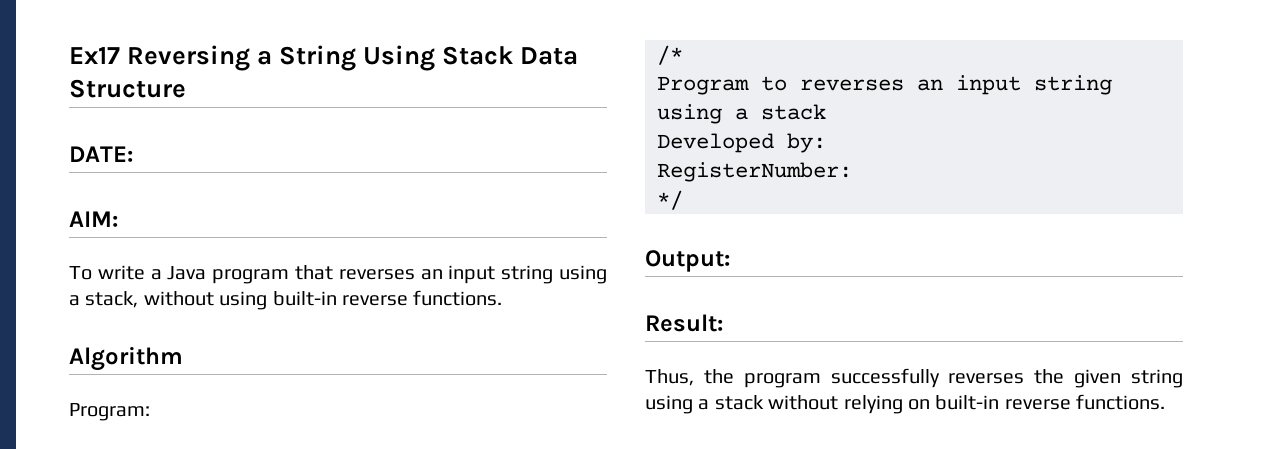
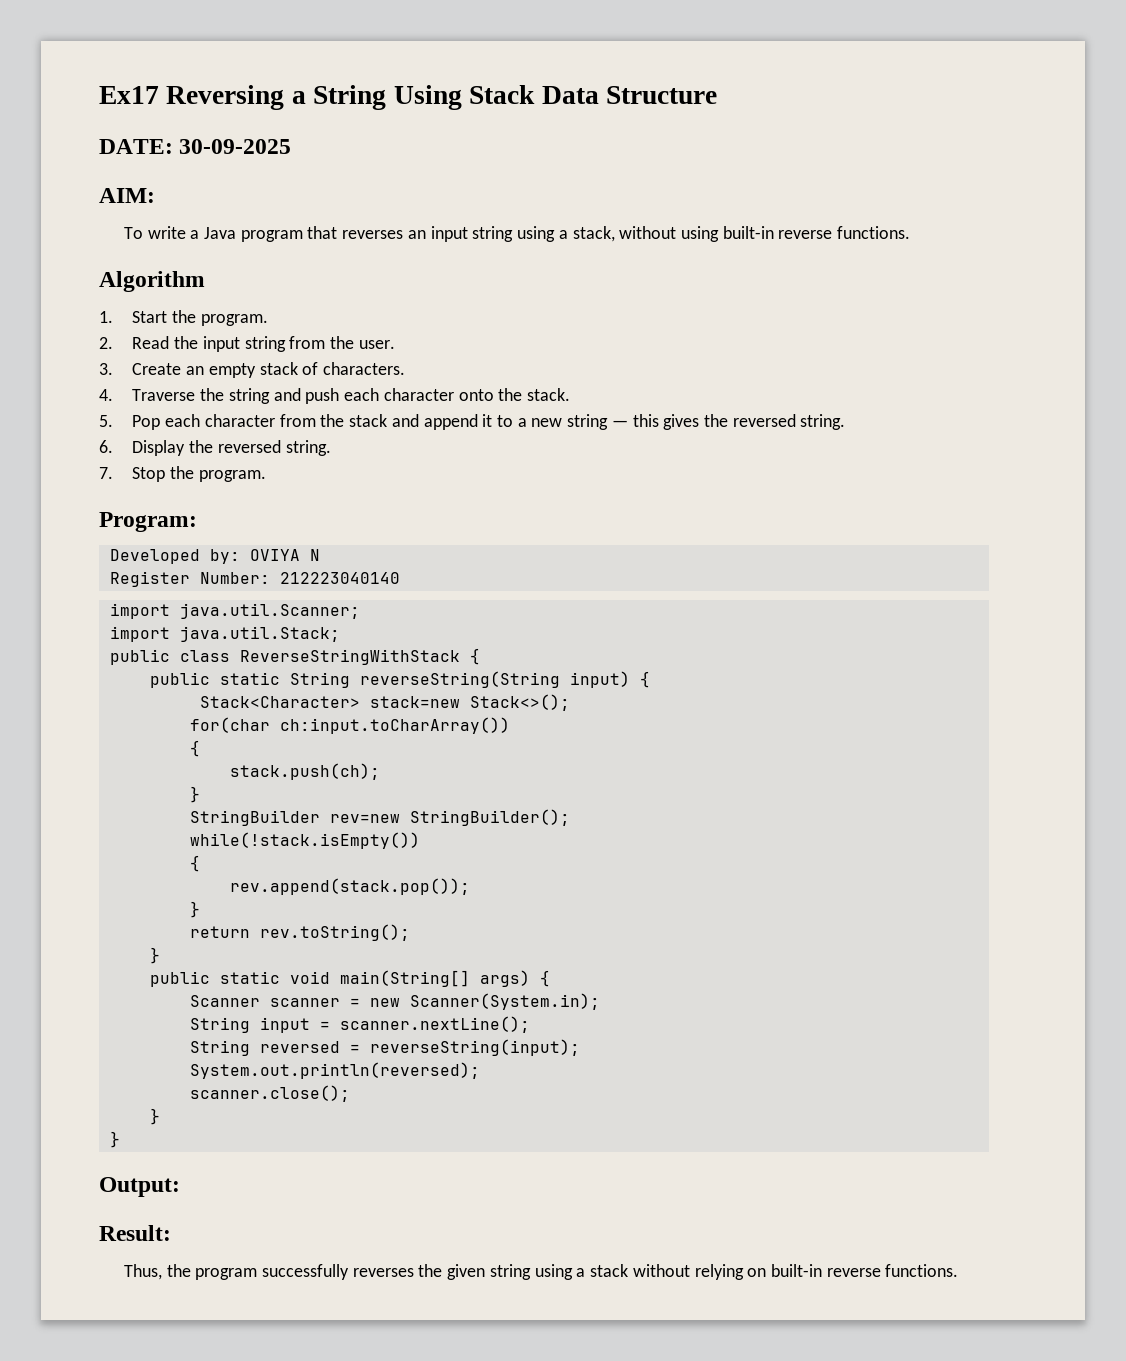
(133, 154) none -> [179,139,292,154] 30-09-2025
[69,403,150,421] [657,45,683,65] [657,75,1112,95] [657,104,826,124] [657,133,826,153] [657,162,852,182] [657,190,683,210] Program: // /* // Program to reverses an input string using a stack // Developed by: // RegisterNumber: // */ -> [99,310,268,326] [99,336,395,352] [99,362,406,378] [99,388,570,404] [99,414,846,430] [99,440,331,456] [99,466,266,482] [99,512,197,532] [109,549,320,564] [109,571,400,587] [109,603,360,619] [109,626,340,642] [109,648,480,665] [149,671,650,688] [199,694,570,711] [189,717,510,734] [189,740,200,757] [229,763,380,780] [189,786,200,803] [189,809,570,826] [189,832,420,849] [189,855,200,872] [229,878,470,895] [189,901,200,918] [189,924,410,941] [149,947,160,964] [149,970,550,987] [189,993,600,1010] [189,1016,530,1033] [189,1039,580,1056] [189,1062,480,1079] [189,1085,350,1102] [149,1108,160,1125] [109,1131,120,1148] 1. Start the program. // 2. Read the input string from the user. // 3. Create an empty stack of characters. // 4. Traverse the string and push each character onto the stack. // 5. Pop each character from the stack and append it to a new string — this gives the reversed string. // 6. Display the reversed string. // 7. Stop the program. // Program: // Developed by: OVIYA N // Register Number: 212223040140 // import java.util.Scanner; // import java.util.Stack; // public class ReverseStringWithStack { // public static String reverseString(String input) { // Stack<Character> stack=new Stack<>(); // for(char ch:input.toCharArray()) // { // stack.push(ch); // } // StringBuilder rev=new StringBuilder(); // while(!stack.isEmpty()) // { // rev.append(stack.pop()); // } // return rev.toString(); // } // public static void main(String[] args) { // Scanner scanner = new Scanner(System.in); // String input = scanner.nextLine(); // String reversed = reverseString(input); // System.out.println(reversed); // scanner.close(); // } // }

